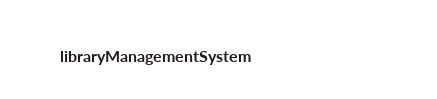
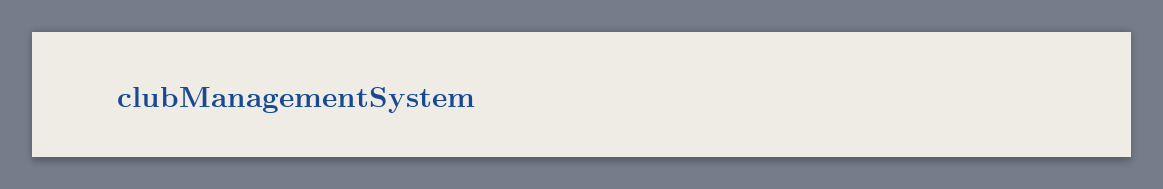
[60,51,251,65] libraryManagementSystem -> [117,87,475,113] clubManagementSystem

